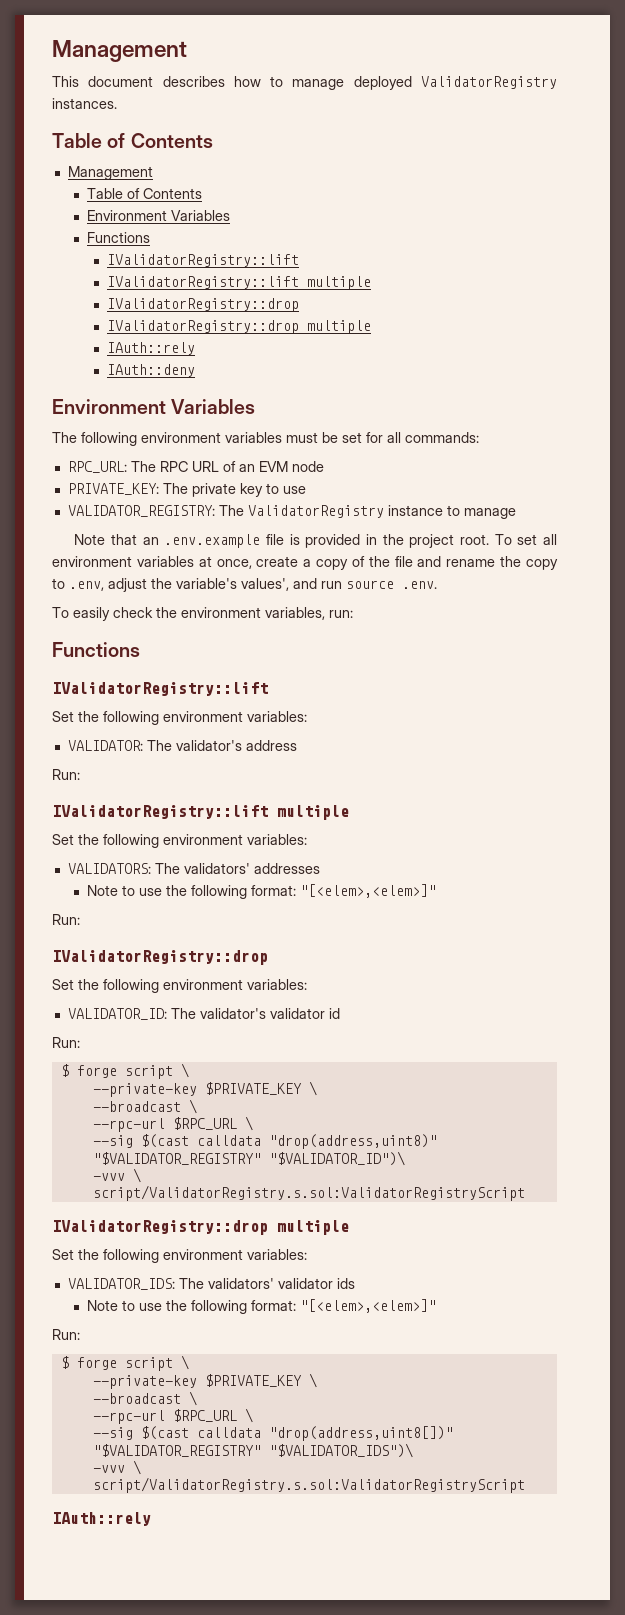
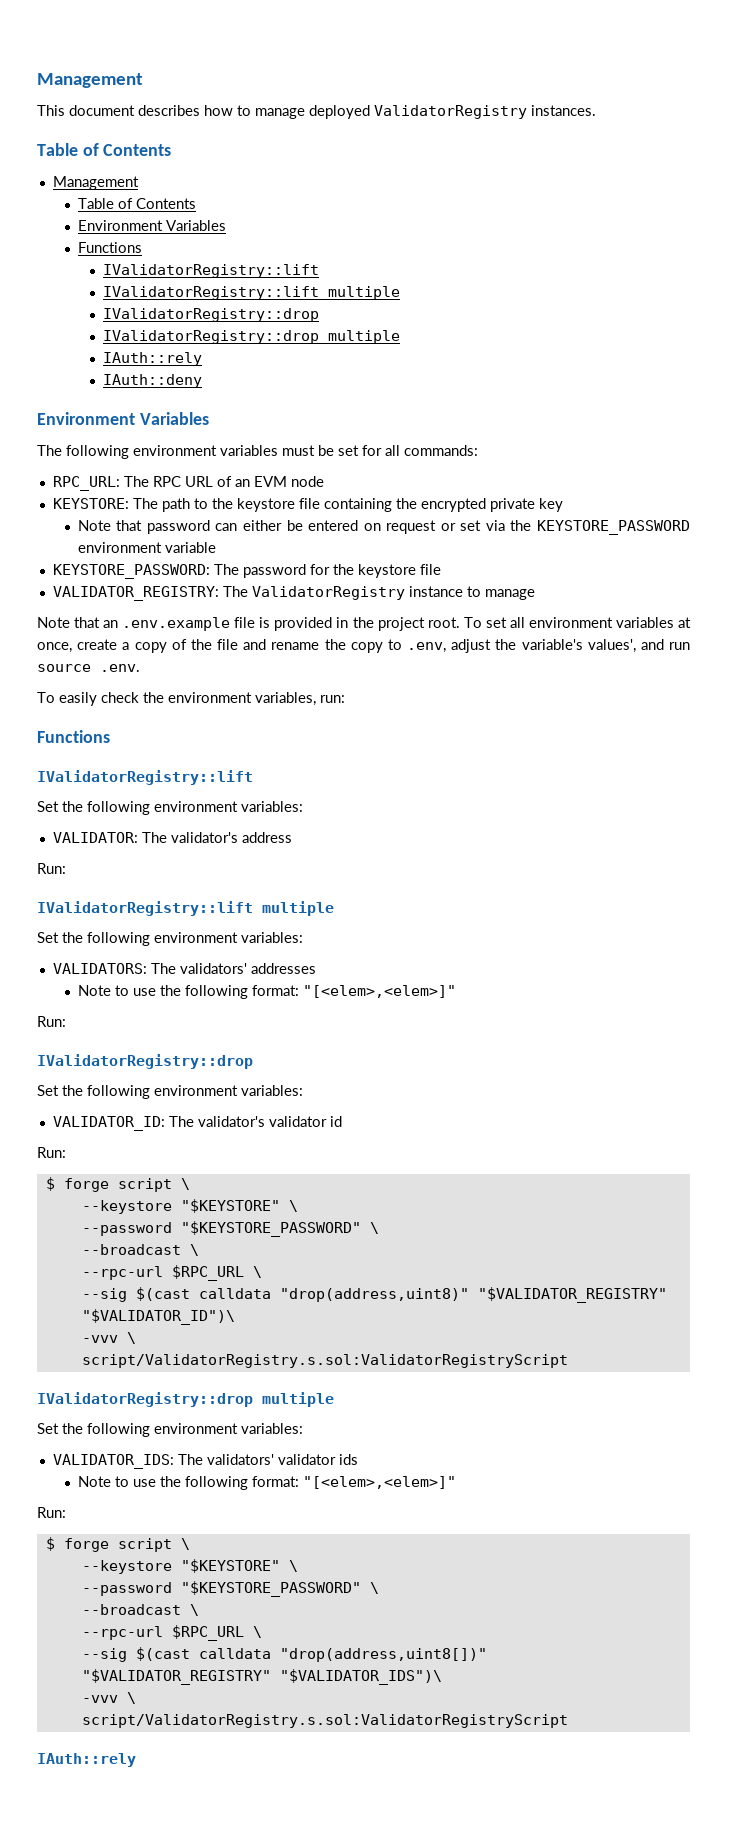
[67,483,306,497] PRIVATE_KEY: The private key to use -> [52,498,563,512] [77,520,691,535] [77,542,216,553] [52,564,441,579] KEYSTORE: The path to the keystore file containing the encrypted private key // Note that password can either be entered on request or set via the KEYSTORE_PASSWORD environment variable // KEYSTORE_PASSWORD: The password for the keystore file
[92,1082,302,1097] --private-key $PRIVATE_KEY -> [81,1199,298,1214] [81,1221,361,1237] --keystore "$KEYSTORE" \ // --password "$KEYSTORE_PASSWORD"
[92,1374,302,1389] --private-key $PRIVATE_KEY -> [81,1559,298,1574] [81,1581,361,1597] --keystore "$KEYSTORE" \ // --password "$KEYSTORE_PASSWORD"

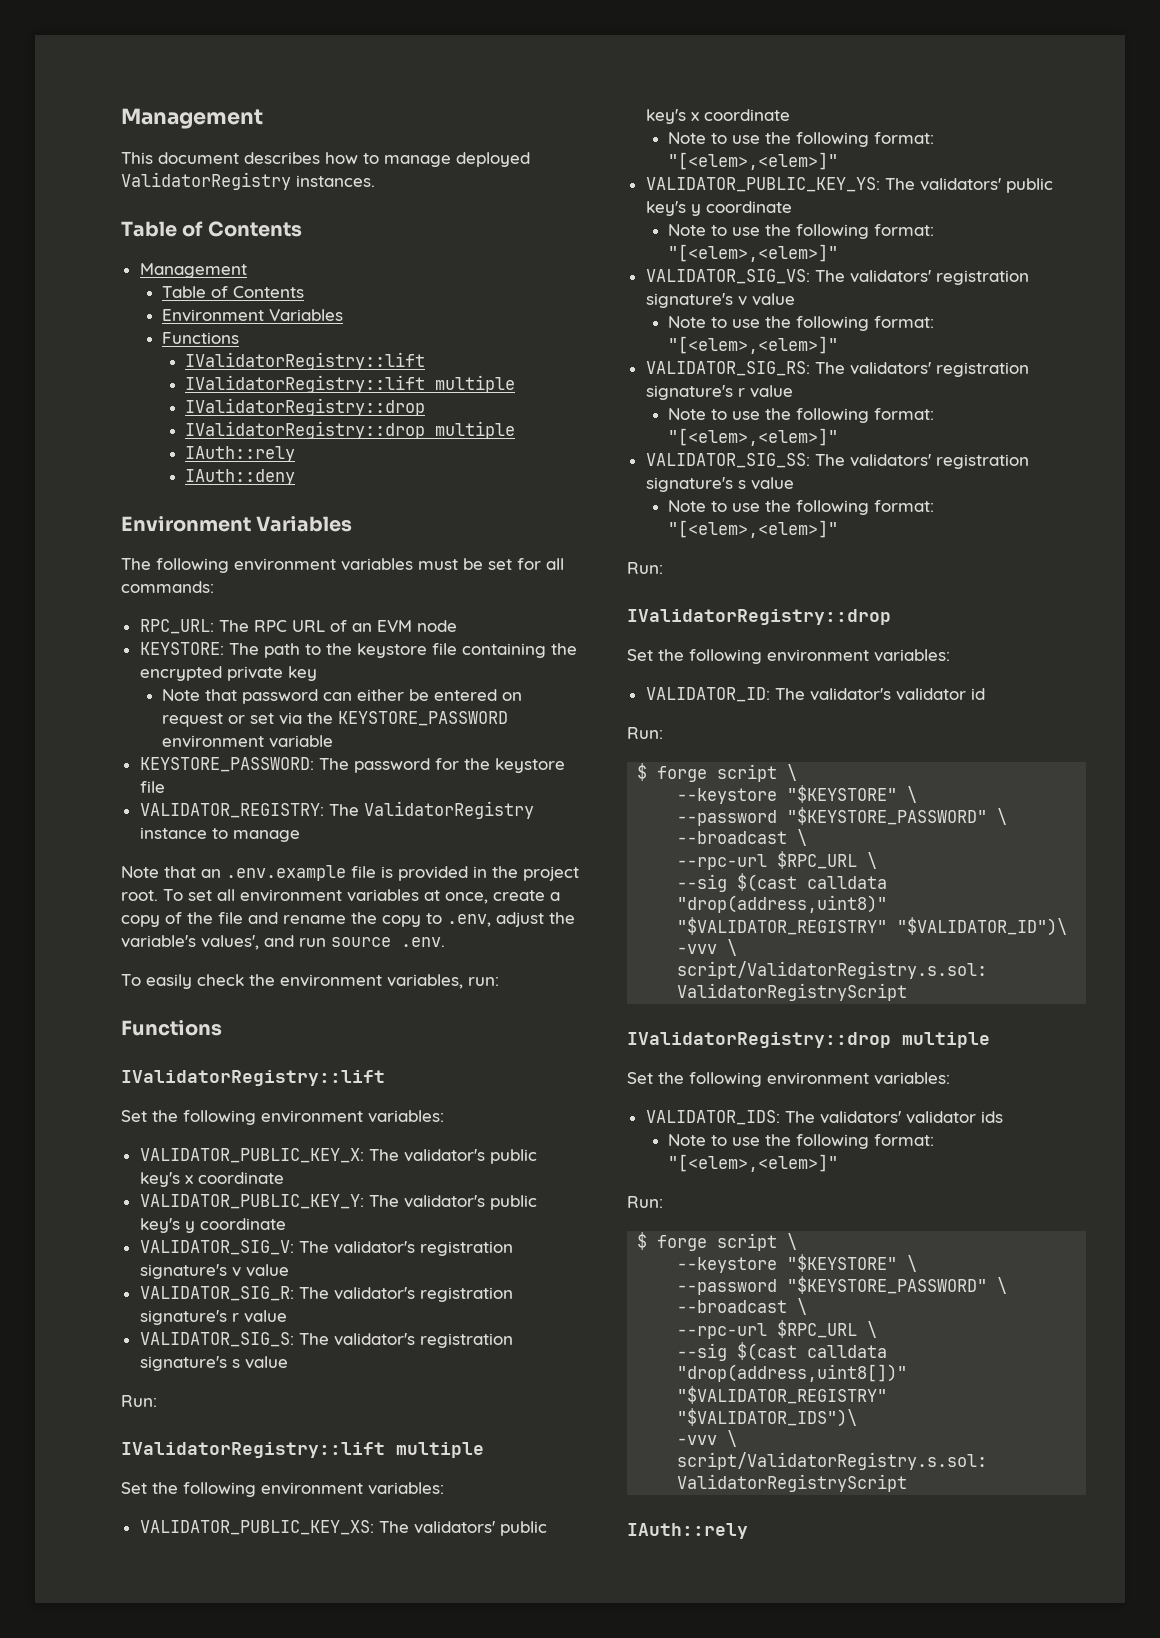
[52,832,292,843] VALIDATOR: The validator's address -> [139,1148,537,1164] [139,1172,284,1187] [139,1194,537,1210] [139,1218,286,1233] [139,1240,513,1256] [139,1264,289,1279] [139,1286,513,1302] [139,1310,287,1325] [139,1332,513,1348] [139,1356,288,1371] VALIDATOR_PUBLIC_KEY_X: The validator's public key's x coordinate // VALIDATOR_PUBLIC_KEY_Y: The validator's public key's y coordinate // VALIDATOR_SIG_V: The validator's registration signature's v value // VALIDATOR_SIG_R: The validator's registration signature's r value // VALIDATOR_SIG_S: The validator's registration signature's s value
[52,963,316,974] VALIDATORS: The validators' addresses -> [139,1520,547,1536] [645,109,790,124] [668,132,935,147] [668,152,839,170] [645,177,1053,193] [645,201,792,216] [668,224,935,239] [668,244,839,262] [645,269,1029,285] [645,293,795,308] [668,316,935,331] [668,336,839,354] [645,361,1029,377] [645,385,793,400] [668,408,935,423] [668,428,839,446] [645,453,1029,469] [645,477,794,492] VALIDATOR_PUBLIC_KEY_XS: The validators' public key's x coordinate // Note to use the following format: "[<elem>,<elem>]" // VALIDATOR_PUBLIC_KEY_YS: The validators' public key's y coordinate // Note to use the following format: "[<elem>,<elem>]" // VALIDATOR_SIG_VS: The validators' registration signature's v value // Note to use the following format: "[<elem>,<elem>]" // VALIDATOR_SIG_RS: The validators' registration signature's r value // Note to use the following format: "[<elem>,<elem>]" // VALIDATOR_SIG_SS: The validators' registration signature's s value

